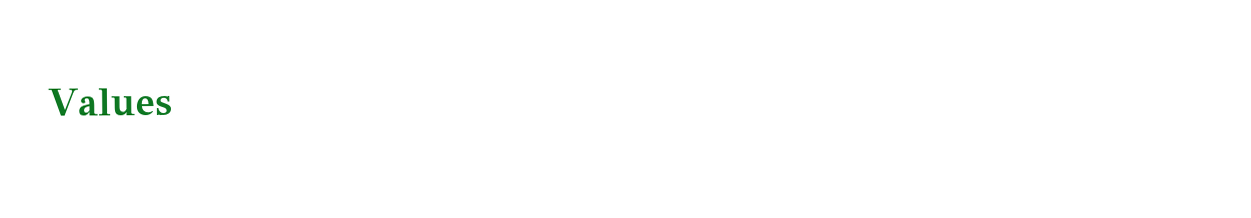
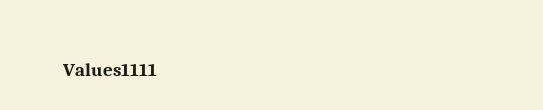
[47,87,173,117] Values -> [62,63,157,76] Values1111

